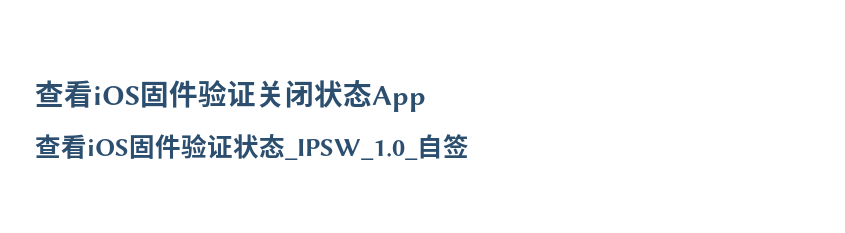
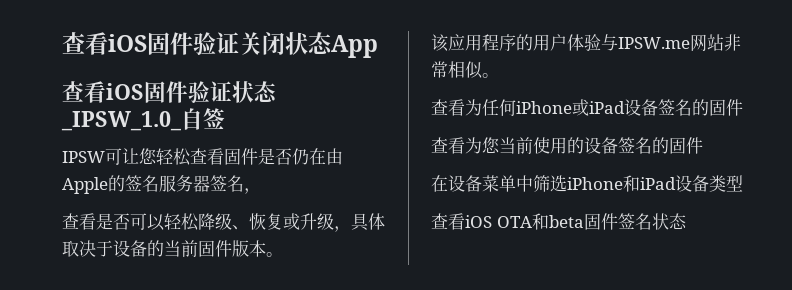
(469, 146) none -> [62,148,343,166] [62,175,261,194] [62,213,385,232] [62,240,283,257] [431,34,741,52] [431,61,499,79] [431,99,743,116] [431,137,703,154] [431,175,743,192] [431,213,687,230] // IPSW可让您轻松查看固件是否仍在由Apple的签名服务器签名， // 查看是否可以轻松降级、恢复或升级，具体取决于设备的当前固件版本。 // 该应用程序的用户体验与IPSW.me网站非常相似。 // 查看为任何iPhone或iPad设备签名的固件 // 查看为您当前使用的设备签名的固件 // 在设备菜单中筛选iPhone和iPad设备类型 // 查看iOS OTA和beta固件签名状态

